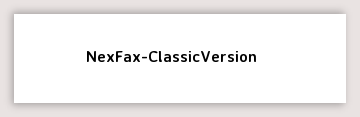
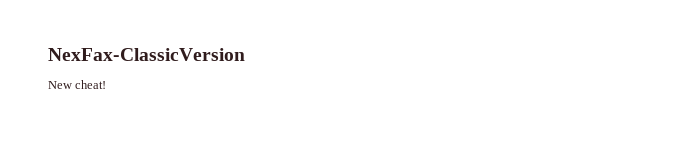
(257, 56) none -> [48,80,107,89] // New cheat!

